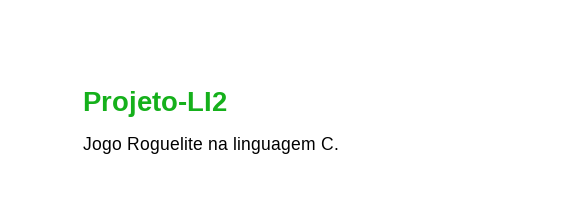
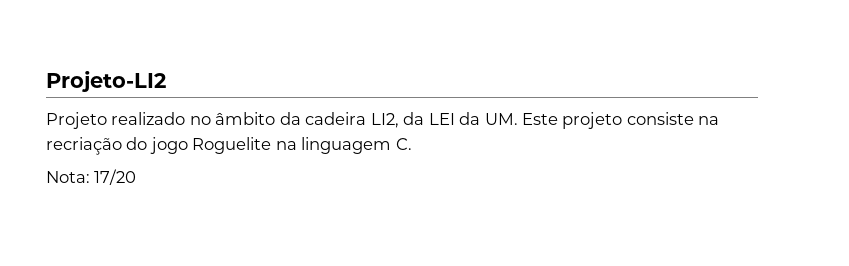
[83,137,122,154] Jogo -> [46,112,720,129] [46,137,188,155] Projeto realizado no âmbito da cadeira LI2, da LEI da UM. Este projeto consiste na recriação do jogo
(339, 143) none -> [46,169,137,185] // Nota: 17/20

